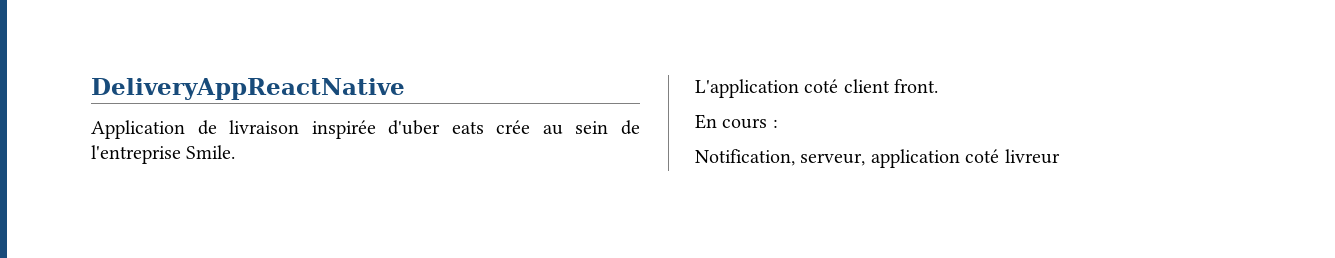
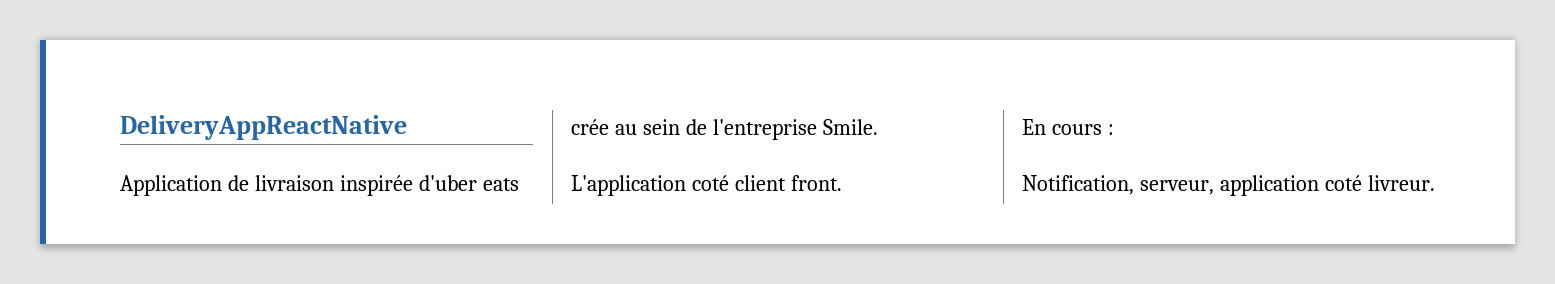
[1004,149,1060,164] livreur -> [1367,175,1435,191] livreur.

